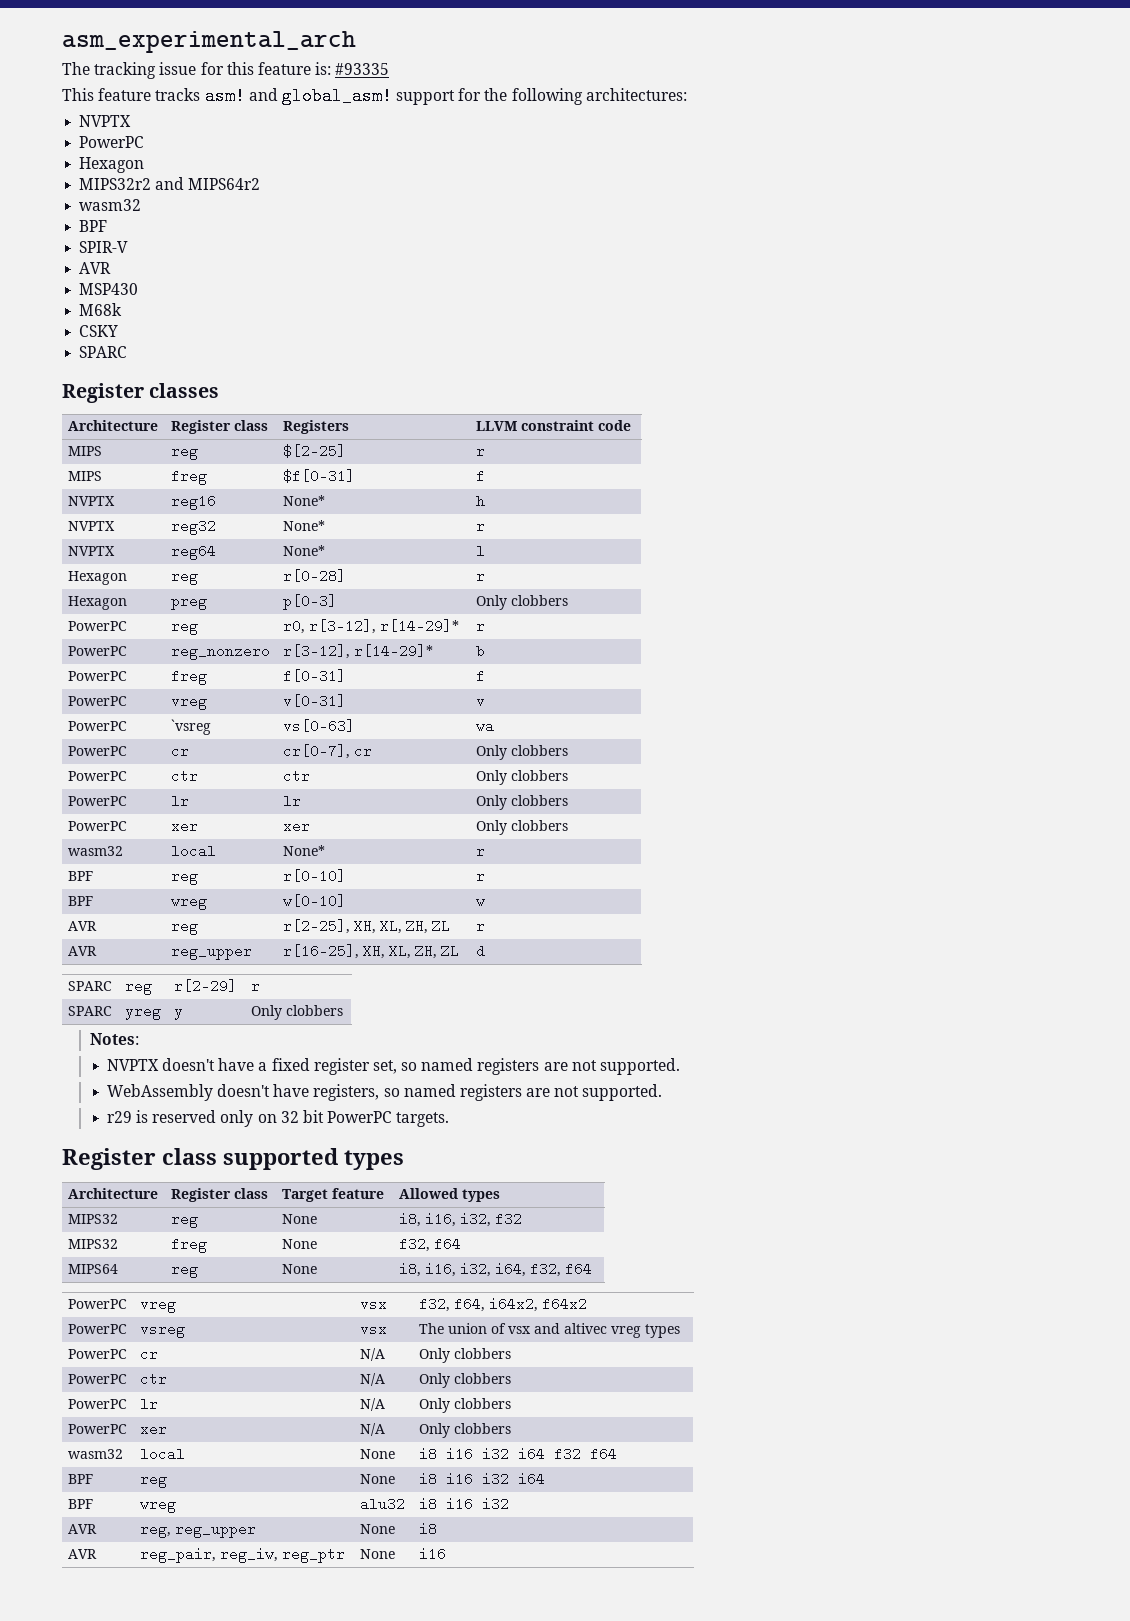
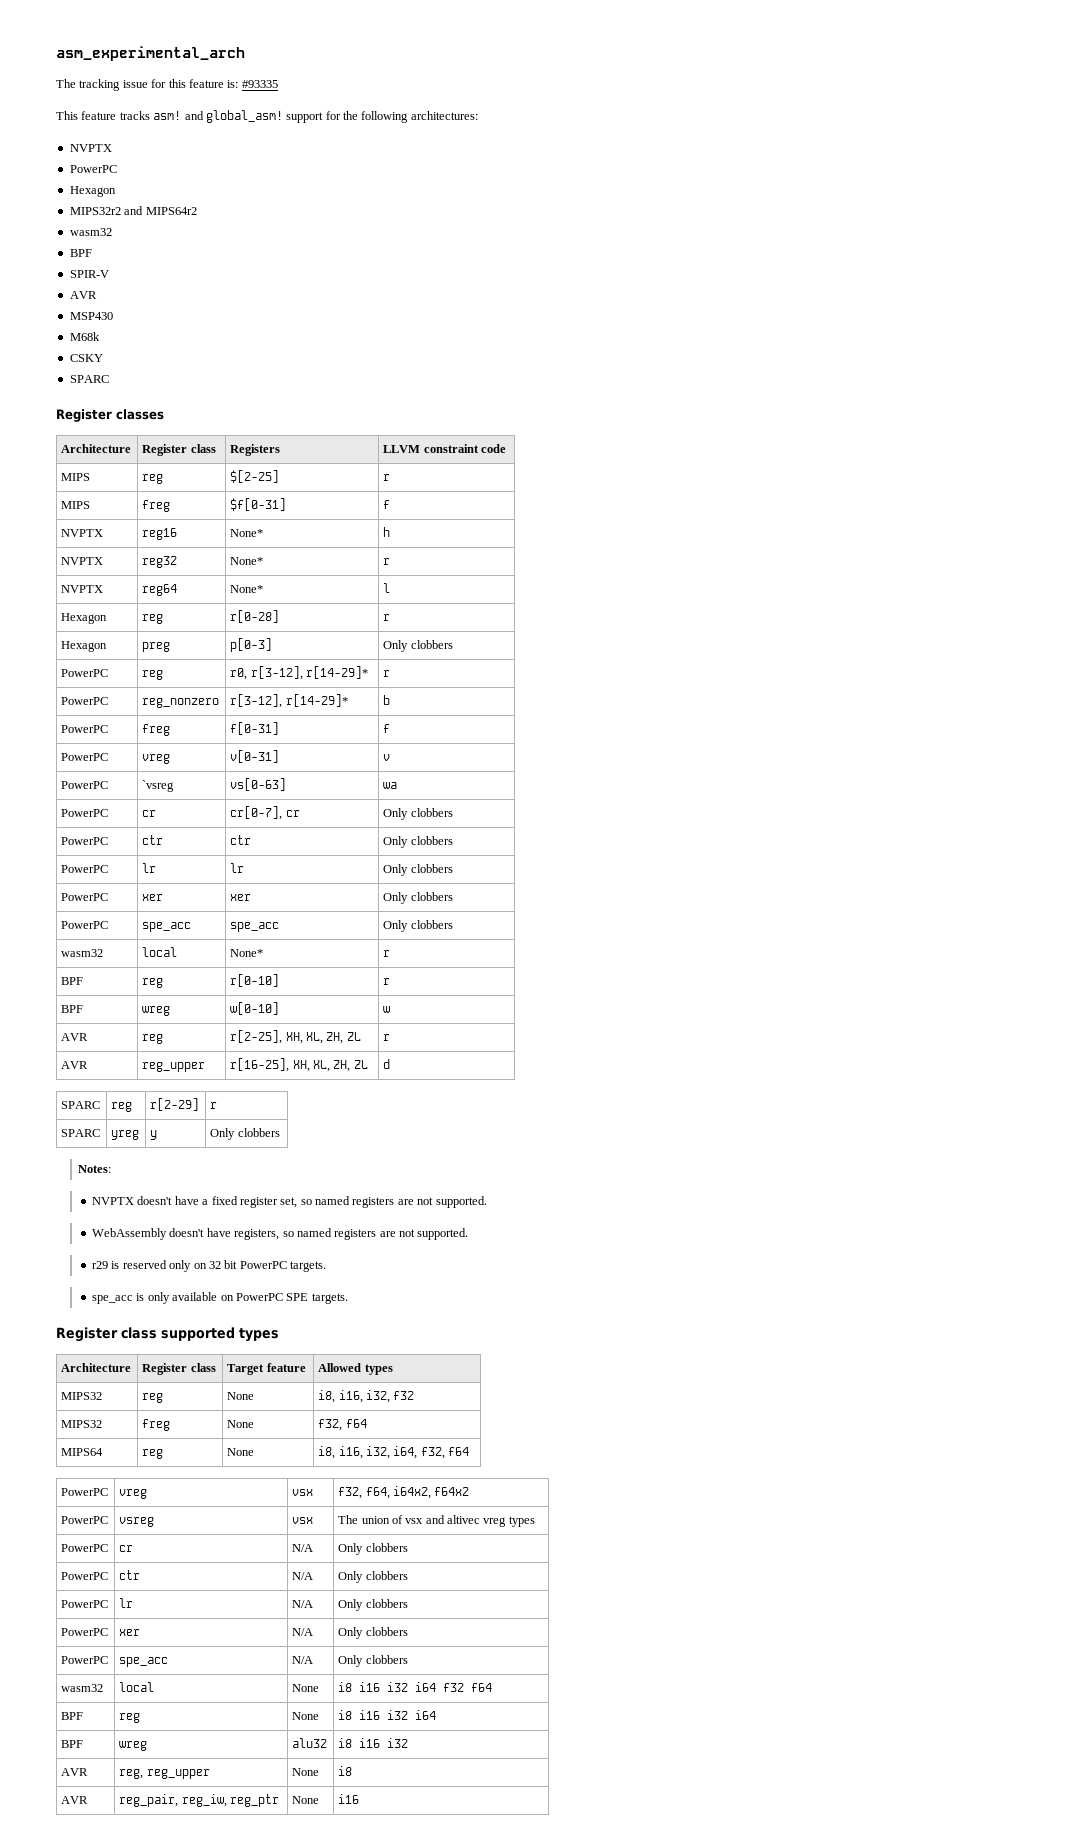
(569, 825) none -> [61,921,109,929] [142,922,192,932] [230,922,280,932] [383,920,453,932] // PowerPC | spe_acc | spe_acc | Only clobbers
(450, 1119) none -> [92,1292,348,1304] // spe_acc is only available on PowerPC SPE targets.
(512, 1428) none -> [61,1656,109,1664] [119,1657,169,1667] [292,1656,314,1664] [338,1655,408,1667] // PowerPC | spe_acc | N/A | Only clobbers

